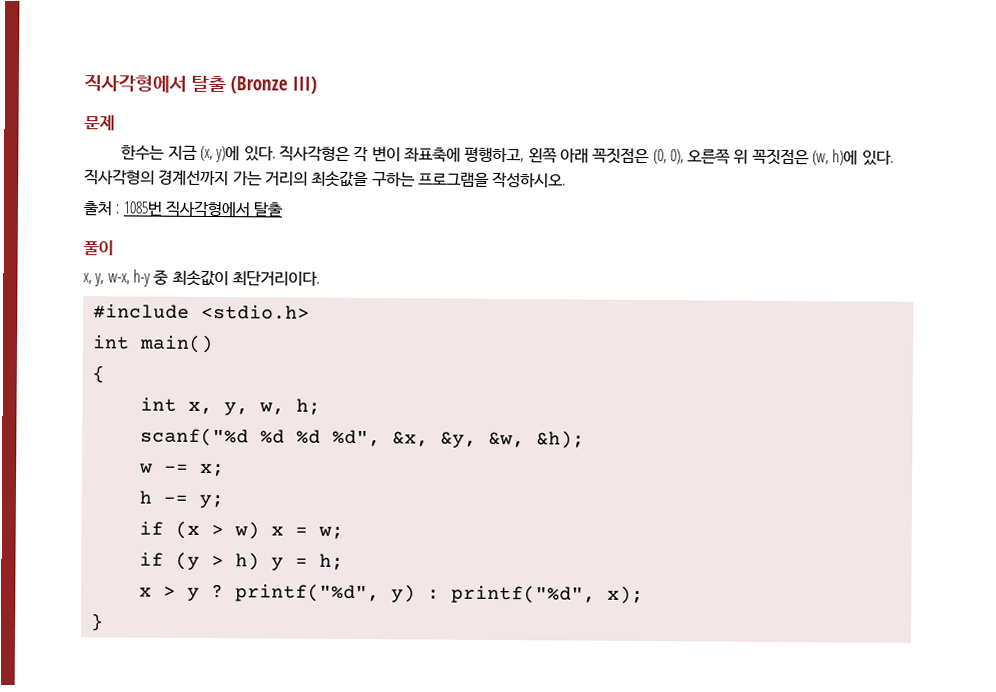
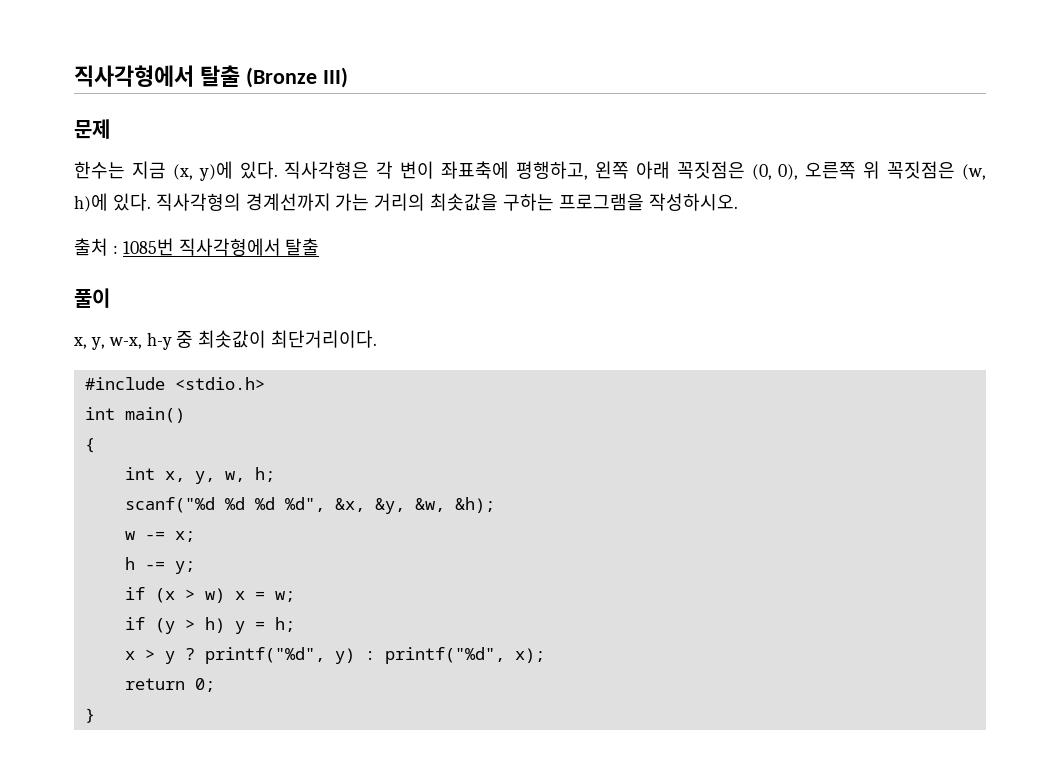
(644, 595) none -> [124,678,215,692] // return 0;

